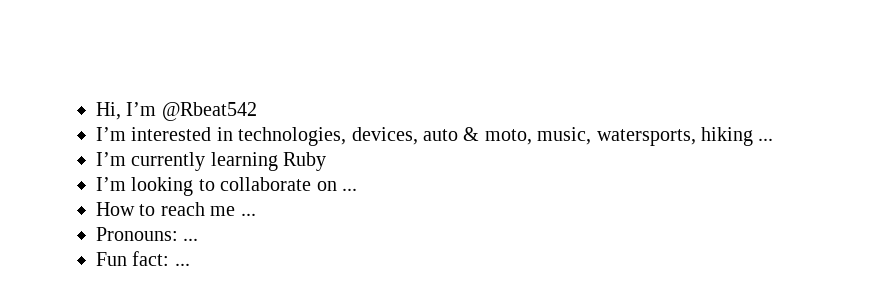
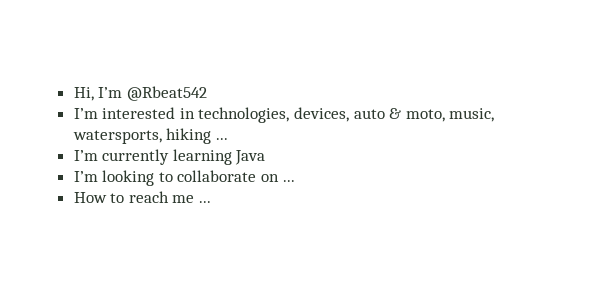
[283,152,327,171] Ruby -> [235,150,266,165] Java
[96,227,199,241] [96,251,190,266] // Pronouns: ... // Fun fact: ... -> (212, 202) none

